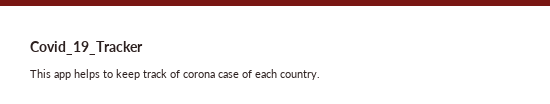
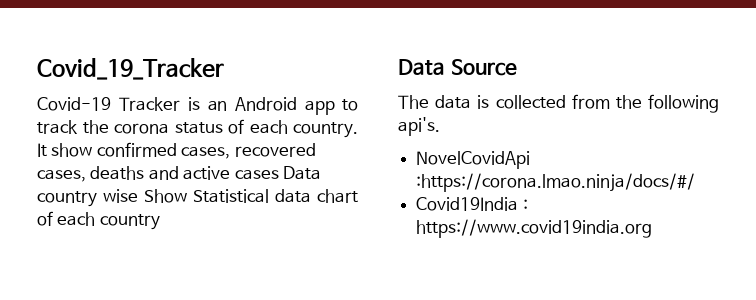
[30,69,320,80] This app helps to keep track of corona case of each country. -> [37,97,358,115] [37,119,358,138] [37,142,316,159] [37,166,322,182] [37,189,358,207] [37,211,160,230] [398,59,517,76] [398,94,719,113] [398,117,440,136] [416,151,531,169] [416,173,696,192] [416,197,528,211] [416,219,653,238] Covid-19 Tracker is an Android app to track the corona status of each country. It show confirmed cases, recovered cases, deaths and active cases Data country wise Show Statistical data chart of each country // Data Source // The data is collected from the following api's. // NovelCovidApi :https://corona.lmao.ninja/docs/#/ // Covid19India : https://www.covid19india.org

